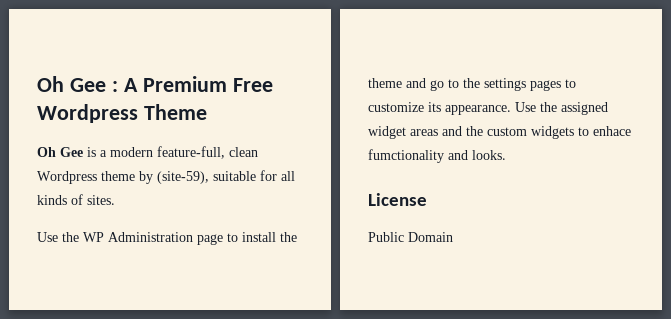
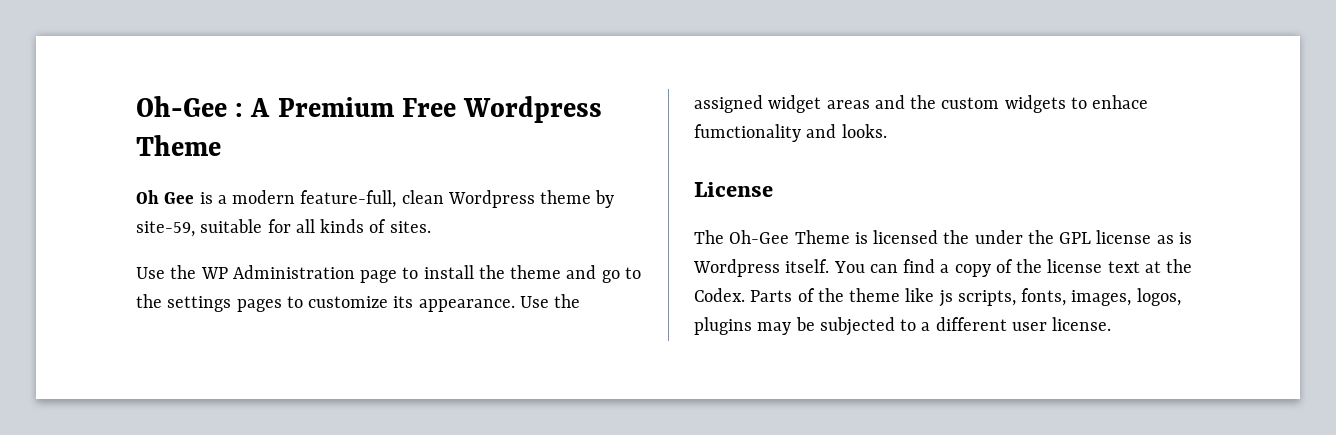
[37,76,106,92] Oh Gee -> [136,96,227,117] Oh-Gee
[157,171,209,184] (site-59), -> [136,221,195,237] site-59,
[368,232,453,242] Public Domain -> [694,230,1192,244] [693,259,1193,277] [694,288,1181,307] [694,317,1112,336] The Oh-Gee Theme is licensed the under the GPL license as is Wordpress itself. You can find a copy of the license text at the Codex. Parts of the theme like js scripts, fonts, images, logos, plugins may be subjected to a different user license.

